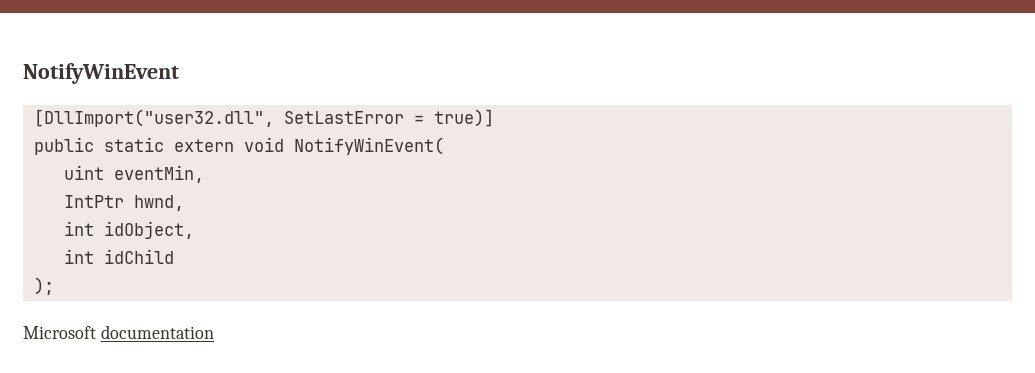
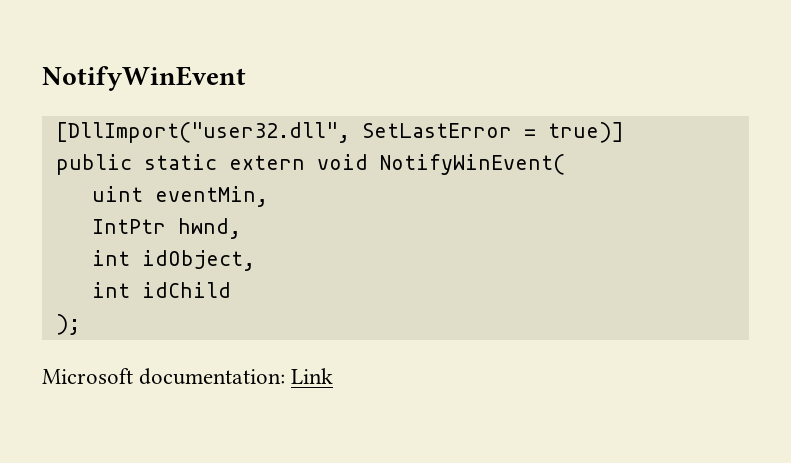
[100,325,214,339] documentation -> [139,368,334,385] documentation: Link

